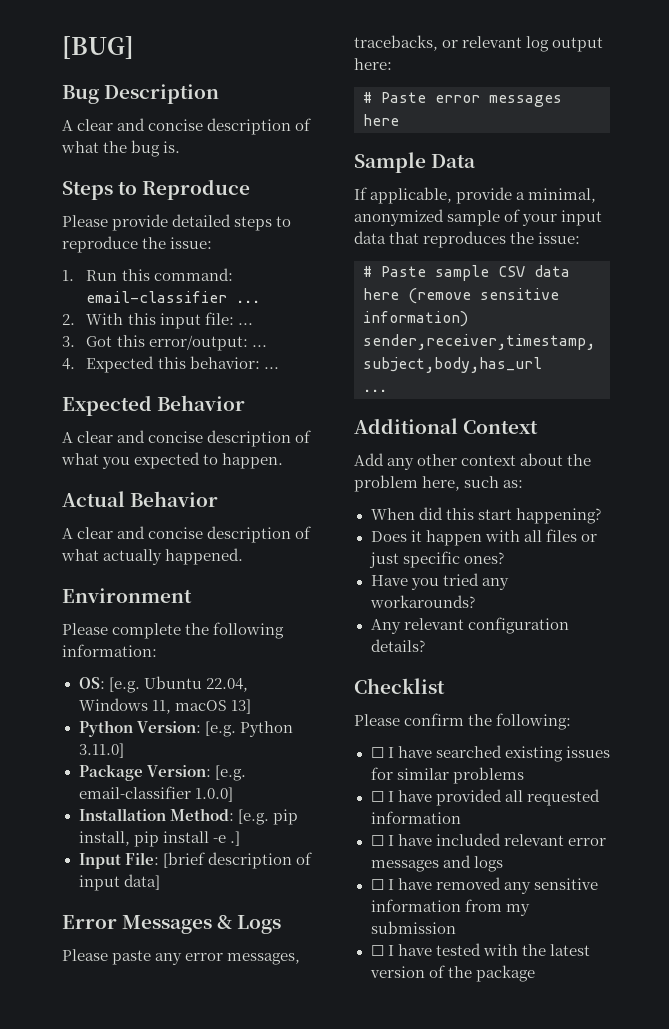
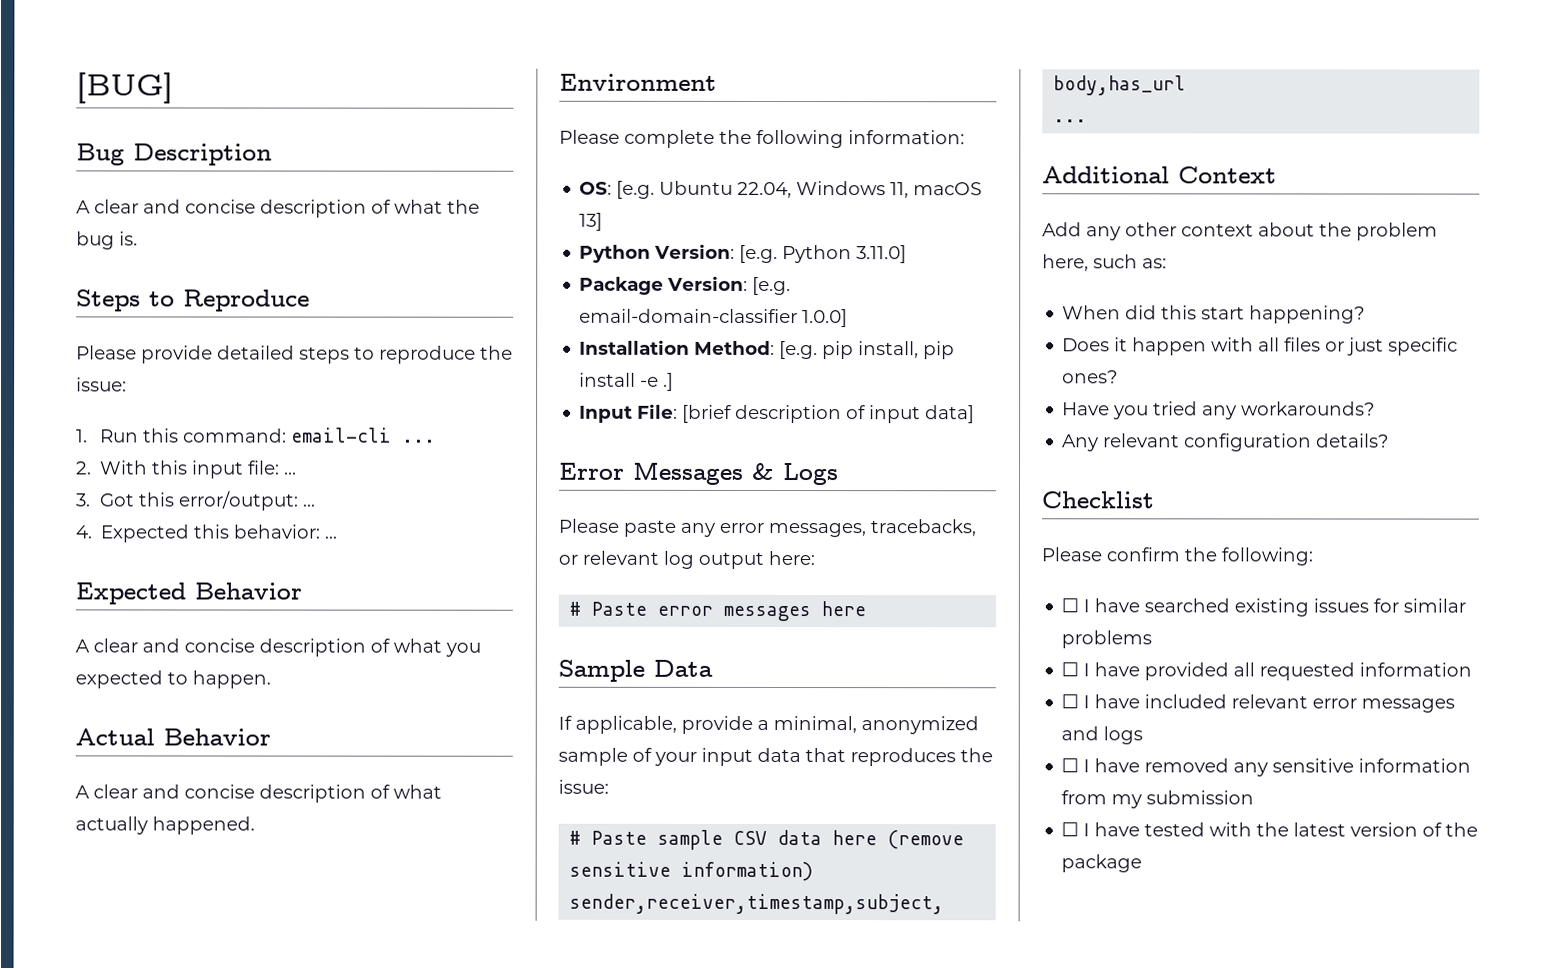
[86,291,228,303] email-classifier -> [291,427,393,443] email-cli
[78,786,191,799] email-classifier -> [579,308,799,324] email-domain-classifier

